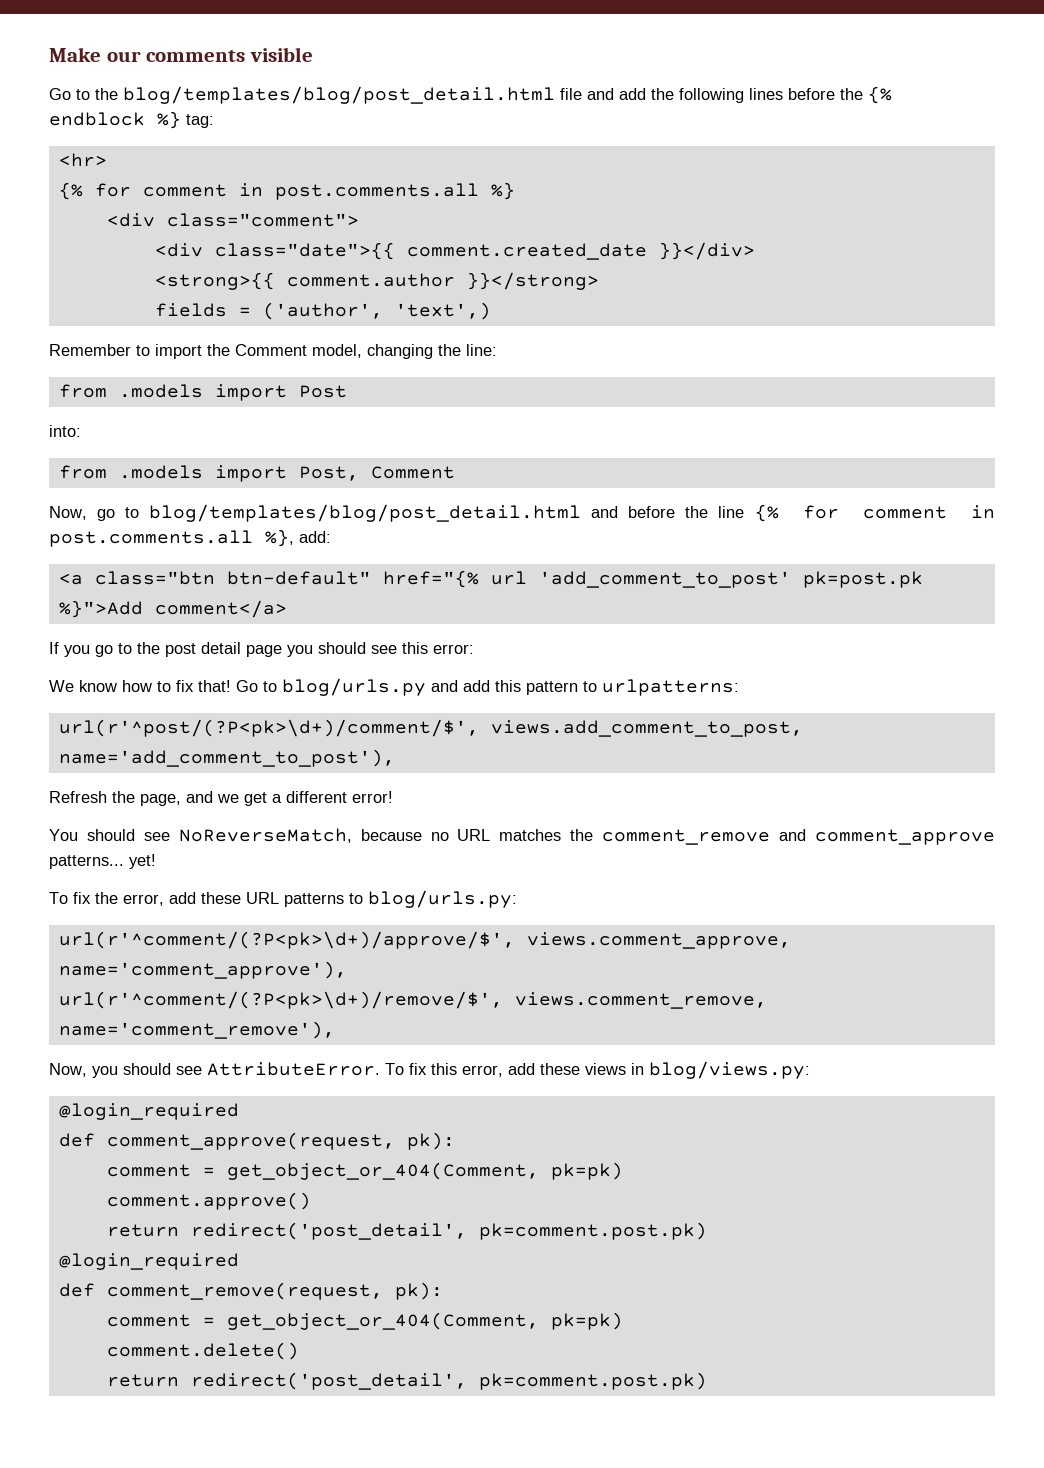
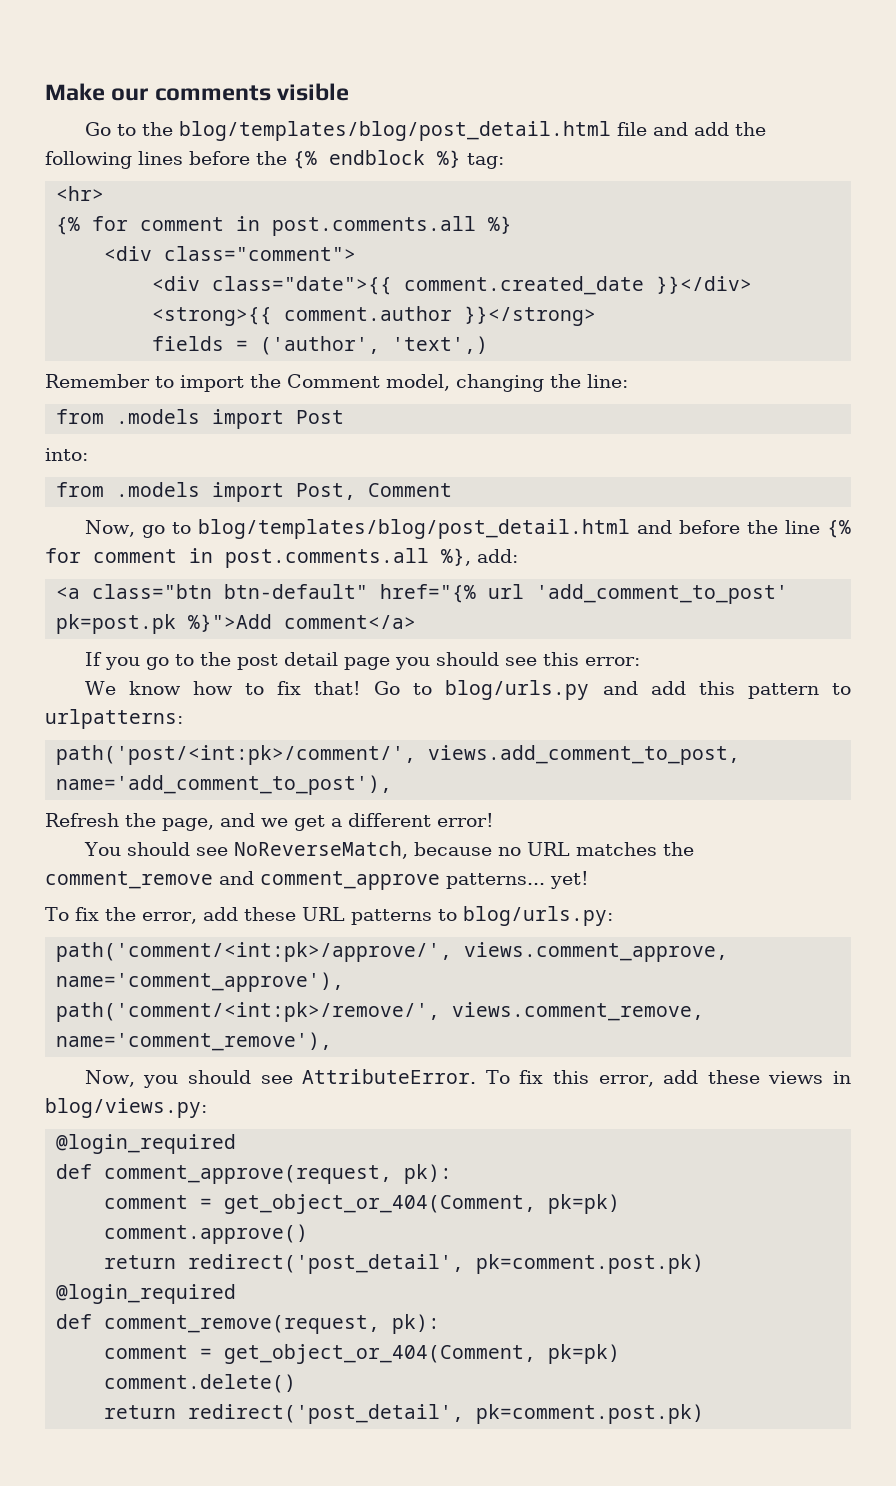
[58,719,479,737] url(r'^post/(?P<pk>\d+)/comment/$', -> [56,745,417,765] path('post/<int:pk>/comment/',
[58,931,515,949] url(r'^comment/(?P<pk>\d+)/approve/$', -> [56,942,453,962] path('comment/<int:pk>/approve/',
[58,991,503,1009] url(r'^comment/(?P<pk>\d+)/remove/$', -> [56,1002,441,1022] path('comment/<int:pk>/remove/',

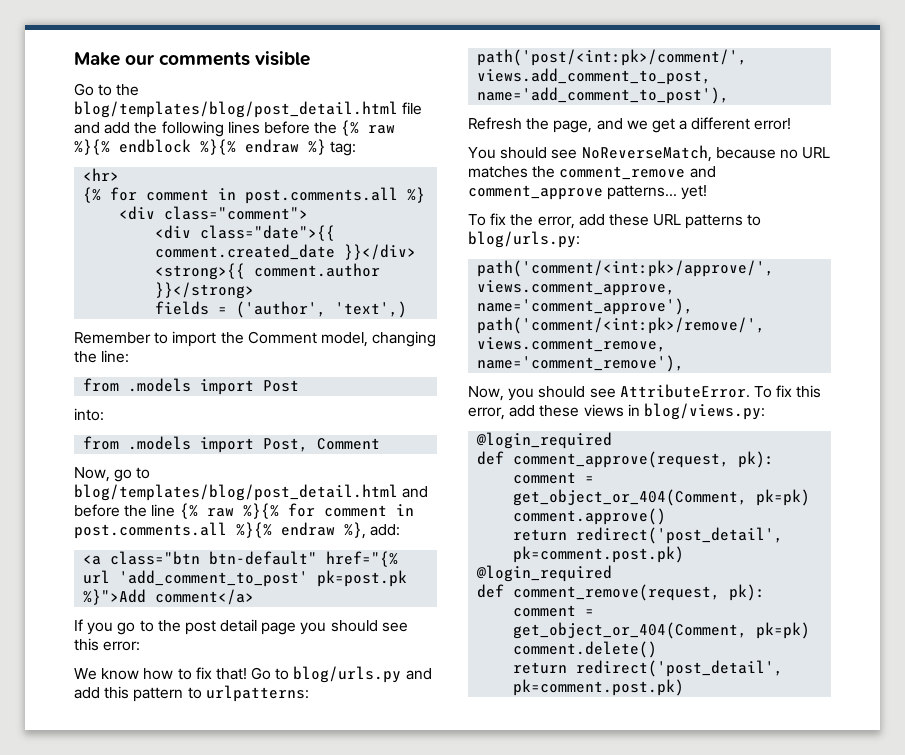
[329,150,425,165] endblock -> [368,125,396,134] [74,139,299,155] raw %}{% endblock %}{% endraw
[45,548,429,568] for comment in post.comments.all -> [206,503,414,519] [74,522,335,539] raw %}{% for comment in post.comments.all %}{% endraw

